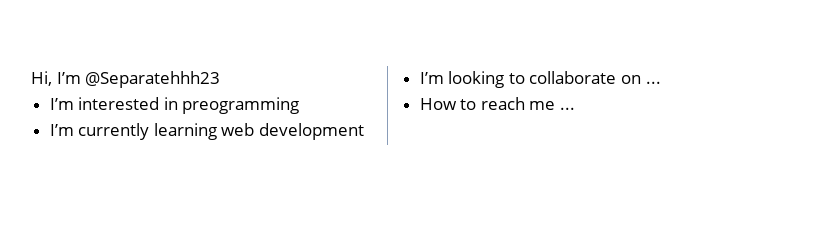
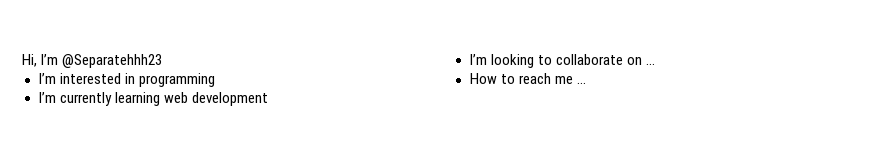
[182,97,300,114] preogramming -> [138,73,215,87] programming

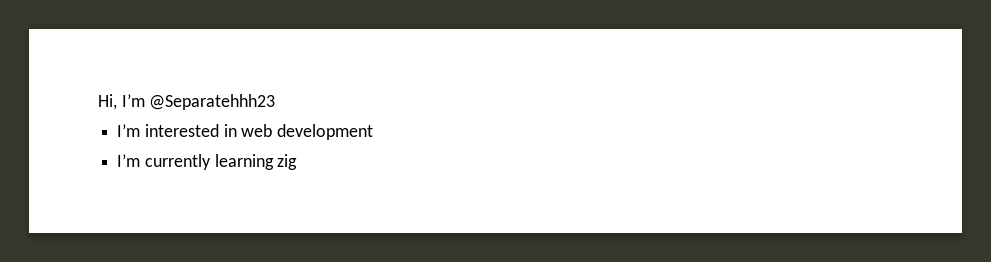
[138,73,215,87] programming -> [241,124,374,140] web development
[163,92,268,106] [469,54,655,68] [469,73,586,84] web development // I’m looking to collaborate on ... // How to reach me ... -> [277,154,298,170] zig

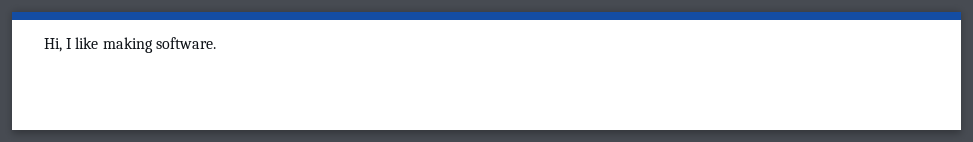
[121,94,276,110] [117,124,374,140] [117,154,298,170] I’m @Separatehhh23 // I’m interested in web development // I’m currently learning zig -> [66,37,216,53] I like making software.

